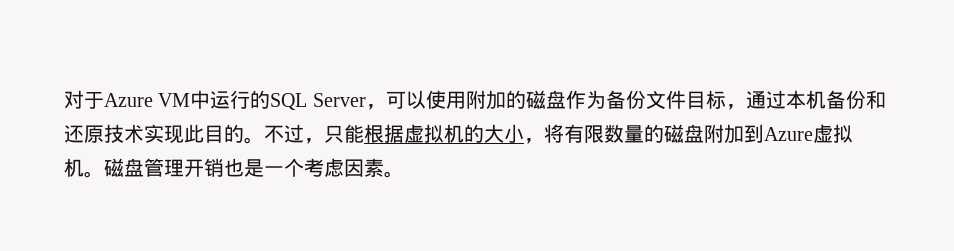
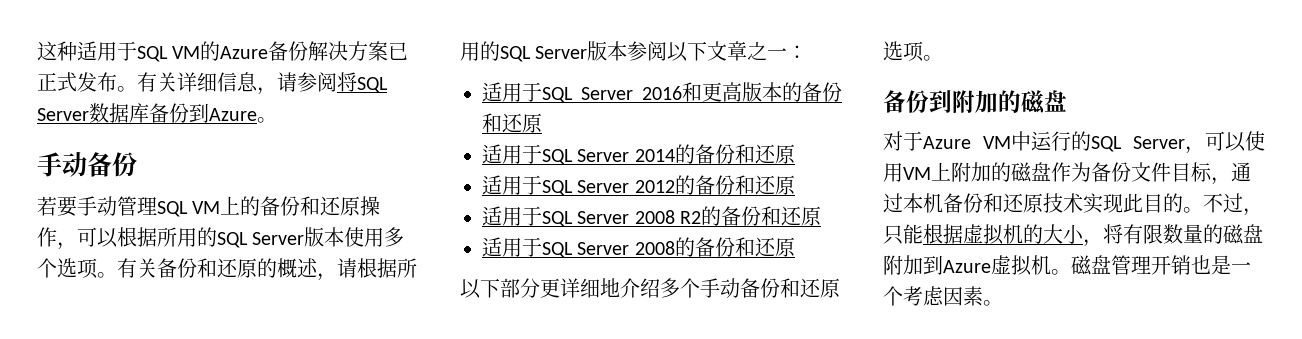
(64, 99) none -> [37,41,409,62] [37,72,388,95] [37,103,277,123] [37,152,137,177] [37,196,381,217] [37,227,405,250] [37,258,417,281] [460,41,808,62] [482,82,842,103] [482,113,542,133] [482,144,795,165] [482,175,795,196] [482,206,822,227] [482,237,795,258] [460,278,840,299] [883,41,943,62] [883,90,1067,115] 这种适用于SQL VM的Azure备份解决方案已正式发布。有关详细信息，请参阅将SQL Server数据库备份到Azure。 // 手动备份 // 若要手动管理SQL VM上的备份和还原操作，可以根据所用的SQL Server版本使用多个选项。有关备份和还原的概述，请根据所用的SQL Server版本参阅以下文章之一： // 适用于SQL Server 2016和更高版本的备份和还原 // 适用于SQL Server 2014的备份和还原 // 适用于SQL Server 2012的备份和还原 // 适用于SQL Server 2008 R2的备份和还原 // 适用于SQL Server 2008的备份和还原 // 以下部分更详细地介绍多个手动备份和还原选项。 // 备份到附加的磁盘 //
(466, 100) none -> [903,162,951,181] VM上

